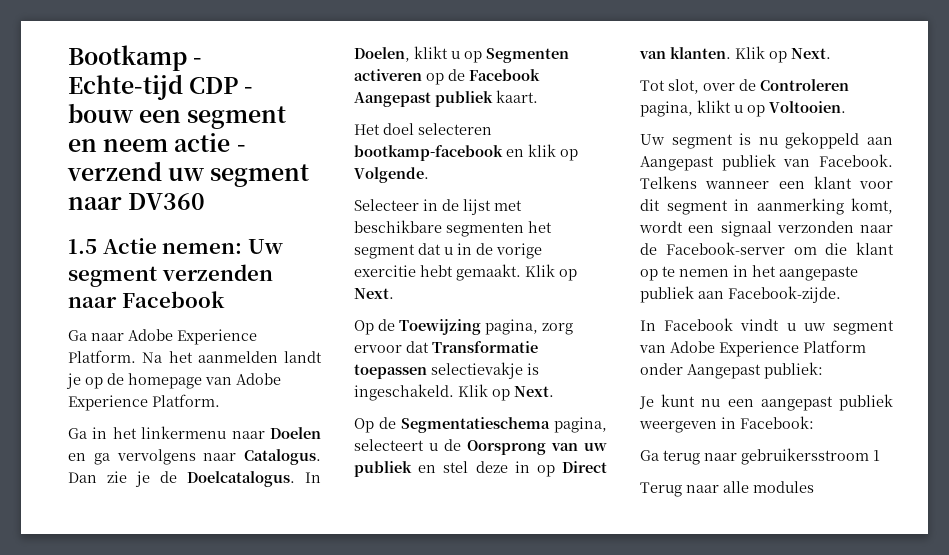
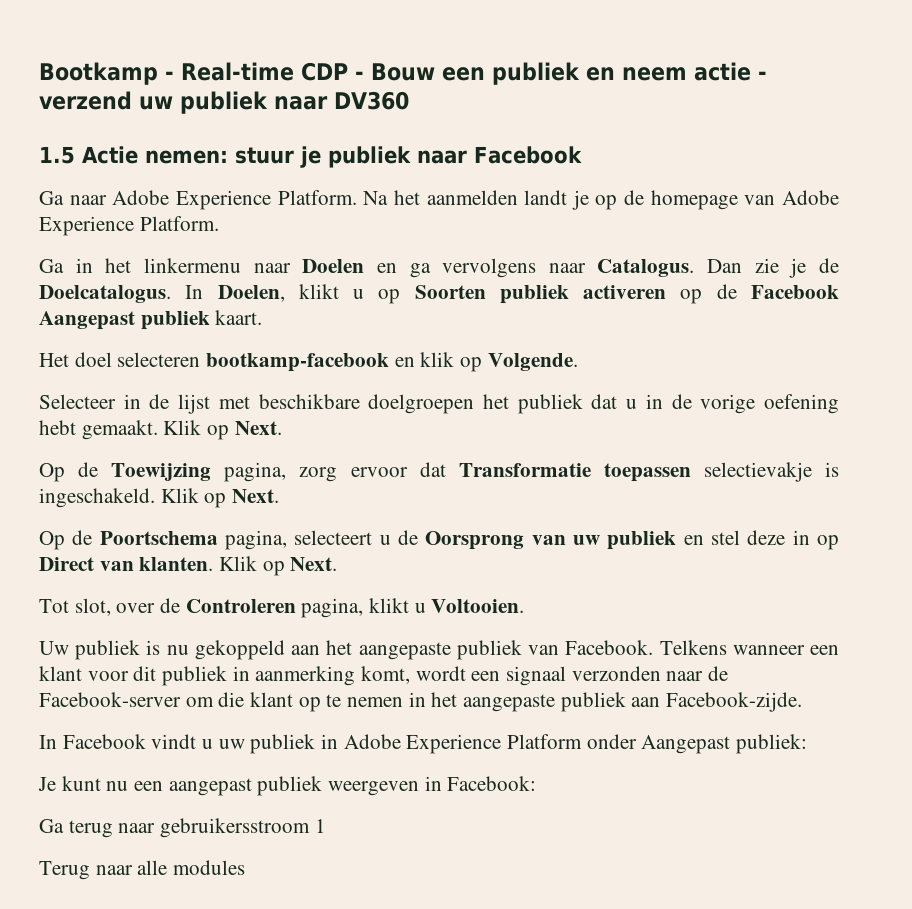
[68,74,183,100] Echte-tijd -> [181,62,294,81] Real-time
[68,103,287,129] bouw een segment -> [371,62,580,85] Bouw een publiek
[210,164,310,187] segment -> [180,91,268,114] publiek
[247,239,283,254] [68,264,273,287] Uw segment verzenden -> [235,146,411,168] stuur je publiek
[486,48,569,63] Segmenten -> [414,285,569,304] Soorten publiek
[446,221,552,237] [354,244,415,259] segmenten het segment -> [368,394,583,414] doelgroepen het publiek
[354,265,416,277] exercitie -> [763,394,839,414] oefening
[401,417,550,433] Segmentatieschema -> [99,531,218,545] Poortschema
[747,105,765,117] op -> (426, 608) none
[671,134,733,149] segment -> [75,640,141,660] publiek
[640,156,714,171] Aangepast -> [326,640,451,660] het aangepaste
[666,200,728,215] segment -> [162,666,228,686] publiek
[833,320,894,335] [639,345,666,353] segment van -> [250,734,339,754] publiek in

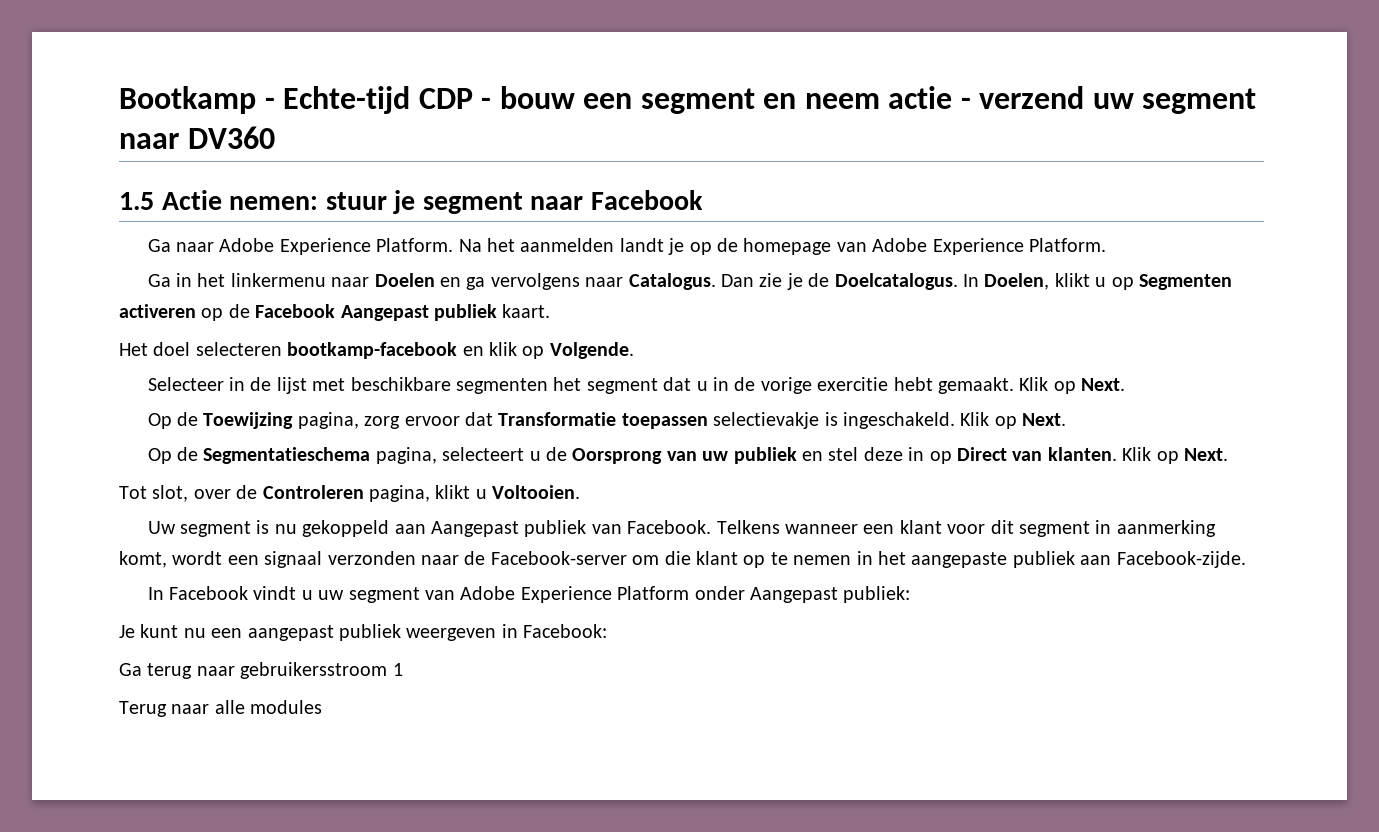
[181,62,294,81] Real-time -> [283,86,411,114] Echte-tijd
[371,62,580,85] Bouw een publiek -> [499,86,755,114] bouw een segment
[180,91,268,114] publiek -> [1142,88,1257,114] segment
[328,146,411,168] publiek -> [422,192,523,214] segment
[414,285,569,304] Soorten publiek -> [1138,274,1232,290] Segmenten
[368,394,583,414] doelgroepen het publiek -> [455,377,658,394] segmenten het segment
[763,394,839,414] oefening -> [817,377,889,391] exercitie
[99,531,218,545] Poortschema -> [203,447,371,464] Segmentatieschema
[75,640,141,660] publiek -> [179,521,251,537] segment
[326,640,451,660] het aangepaste -> [430,521,519,537] Aangepast
[162,666,228,686] publiek -> [1018,521,1090,537] segment
[250,734,339,754] publiek in -> [348,587,455,603] segment van

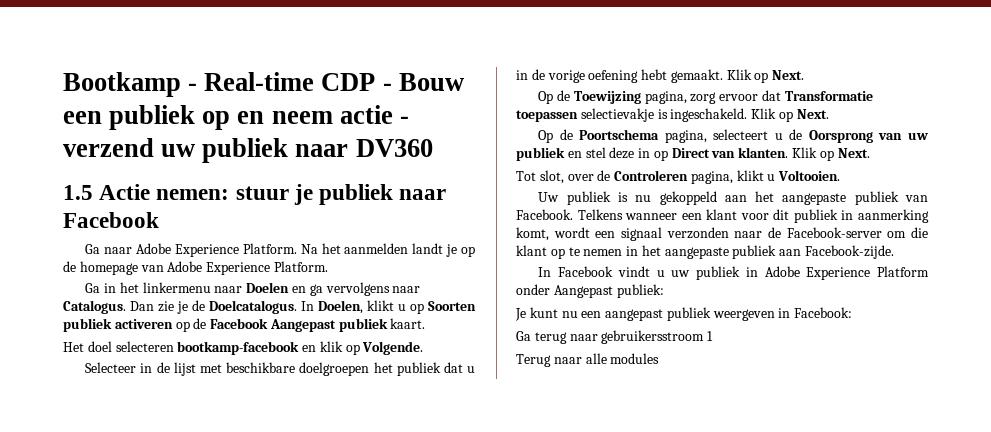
[283,86,411,114] Echte-tijd -> [204,72,315,91] Real-time
[499,86,755,114] bouw een segment -> [398,73,464,91] [63,105,231,130] Bouw een publiek op
[1142,88,1257,114] segment -> [202,138,289,163] publiek
[422,192,523,214] segment -> [319,184,394,205] publiek
[1138,274,1232,290] Segmenten -> [428,301,476,311] [63,318,112,332] Soorten publiek
[455,377,658,394] segmenten het segment -> [299,362,441,376] doelgroepen het publiek
[817,377,889,391] exercitie -> [588,70,639,83] oefening
[203,447,371,464] Segmentatieschema -> [579,129,660,140] Poortschema
[179,521,251,537] segment -> [566,191,611,205] publiek
[430,521,519,537] Aangepast -> [755,191,847,205] het aangepaste
[1018,521,1090,537] segment -> [793,209,838,223] publiek
[348,587,455,603] segment van -> [696,266,758,280] publiek in

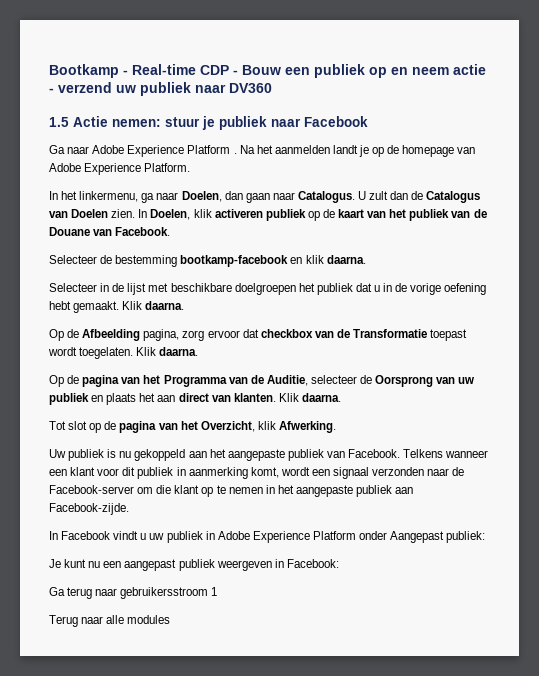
[242,243,297,254] Platform. -> [187,145,237,154] Platform .
[85,282,421,296] [63,300,476,314] [63,318,426,332] [63,341,174,352] Ga in het linkermenu naar Doelen en ga vervolgens naar Catalogus. Dan zie je de Doelcatalogus. In Doelen, klikt u op Soorten publiek activeren op de Facebook Aangepast publiek kaart. // Het doel selecteren -> [49,191,481,203] [49,209,487,221] [49,227,171,236] [49,255,178,267] In het linkermenu, ga naar Doelen, dan gaan naar Catalogus. U zult dan de Catalogus van Doelen zien. In Doelen, klik activeren publiek op de kaart van het publiek van de Douane van Facebook. // Selecteer de bestemming
[345,341,424,355] op Volgende. -> [326,255,366,264] daarna.
[754,70,805,83] [538,90,641,104] op Next. // Op de Toewijzing -> [145,301,185,310] [49,329,141,341] daarna. // Op de Afbeelding
[784,91,873,101] [516,108,829,122] [538,129,783,143] Transformatie toepassen selectievakje is ingeschakeld. Klik op Next. // Op de Poortschema pagina, selecteert u -> [260,329,468,341] [48,347,199,359] [49,375,357,387] checkbox van de Transformatie toepast wordt toegelaten. Klik daarna. // Op de pagina van het Programma van de Auditie, selecteer
[585,147,710,161] stel deze in op Direct -> [106,393,209,405] plaats het aan direct
[819,148,870,161] op Next. -> [301,393,341,402] daarna.
[539,170,841,184] slot, over de Controleren pagina, klikt u Voltooien. -> [68,421,336,433] slot op de pagina van het Overzicht, klik Afwerking.

